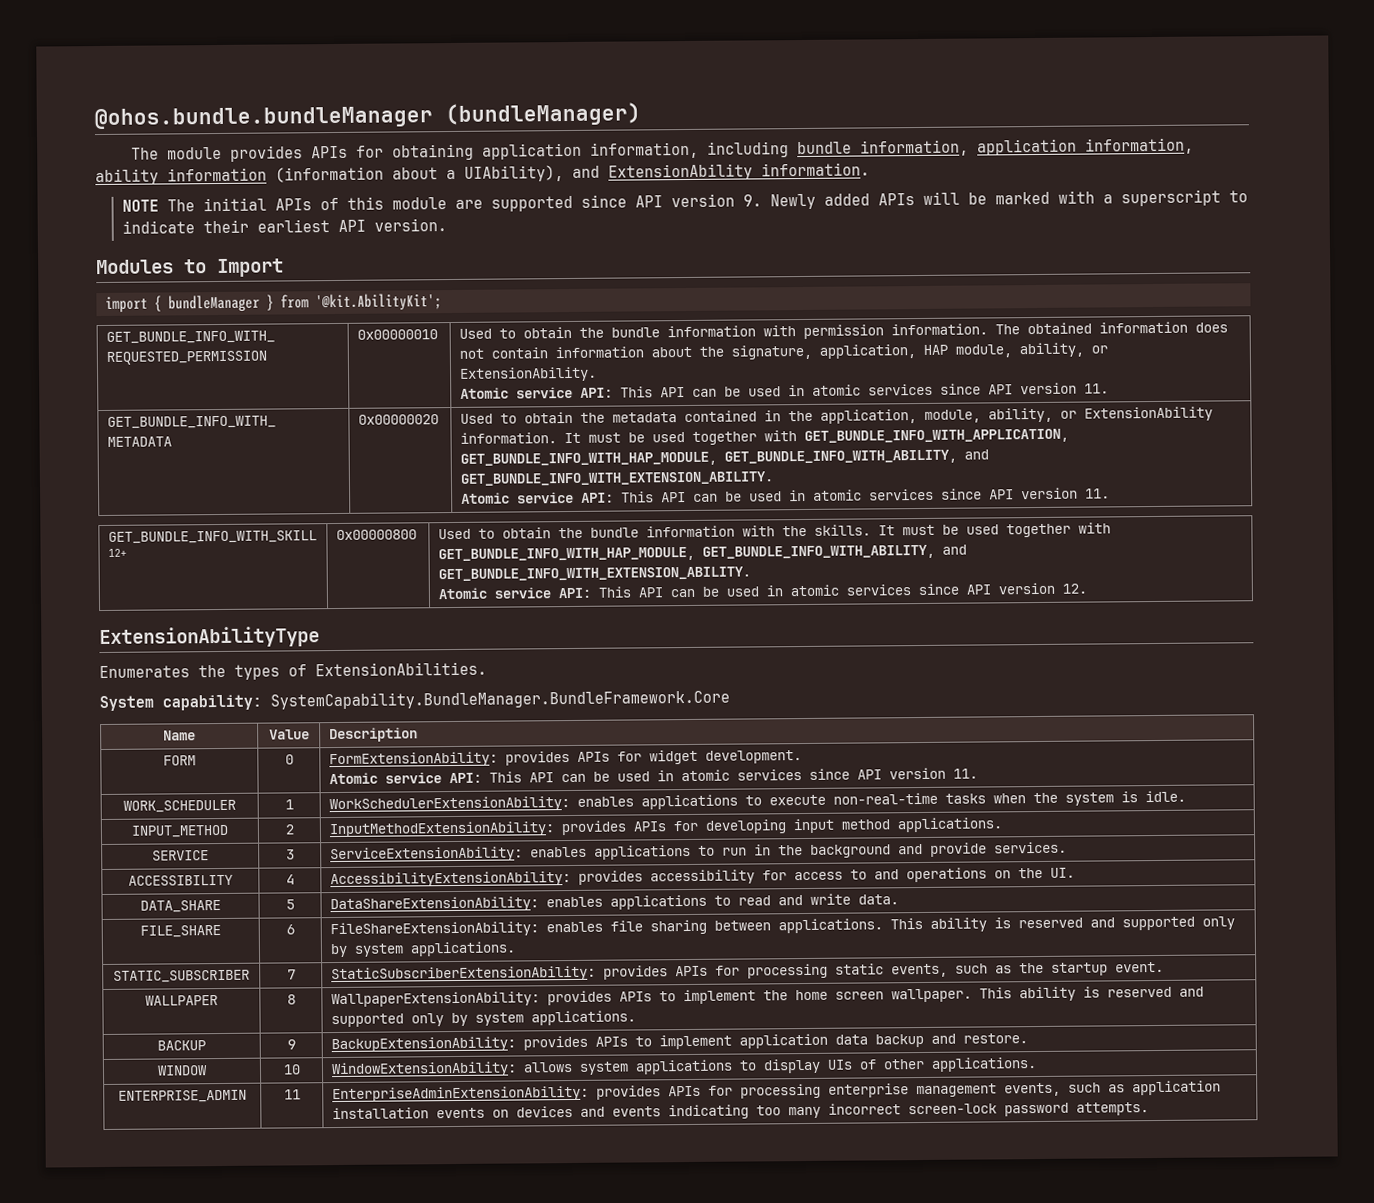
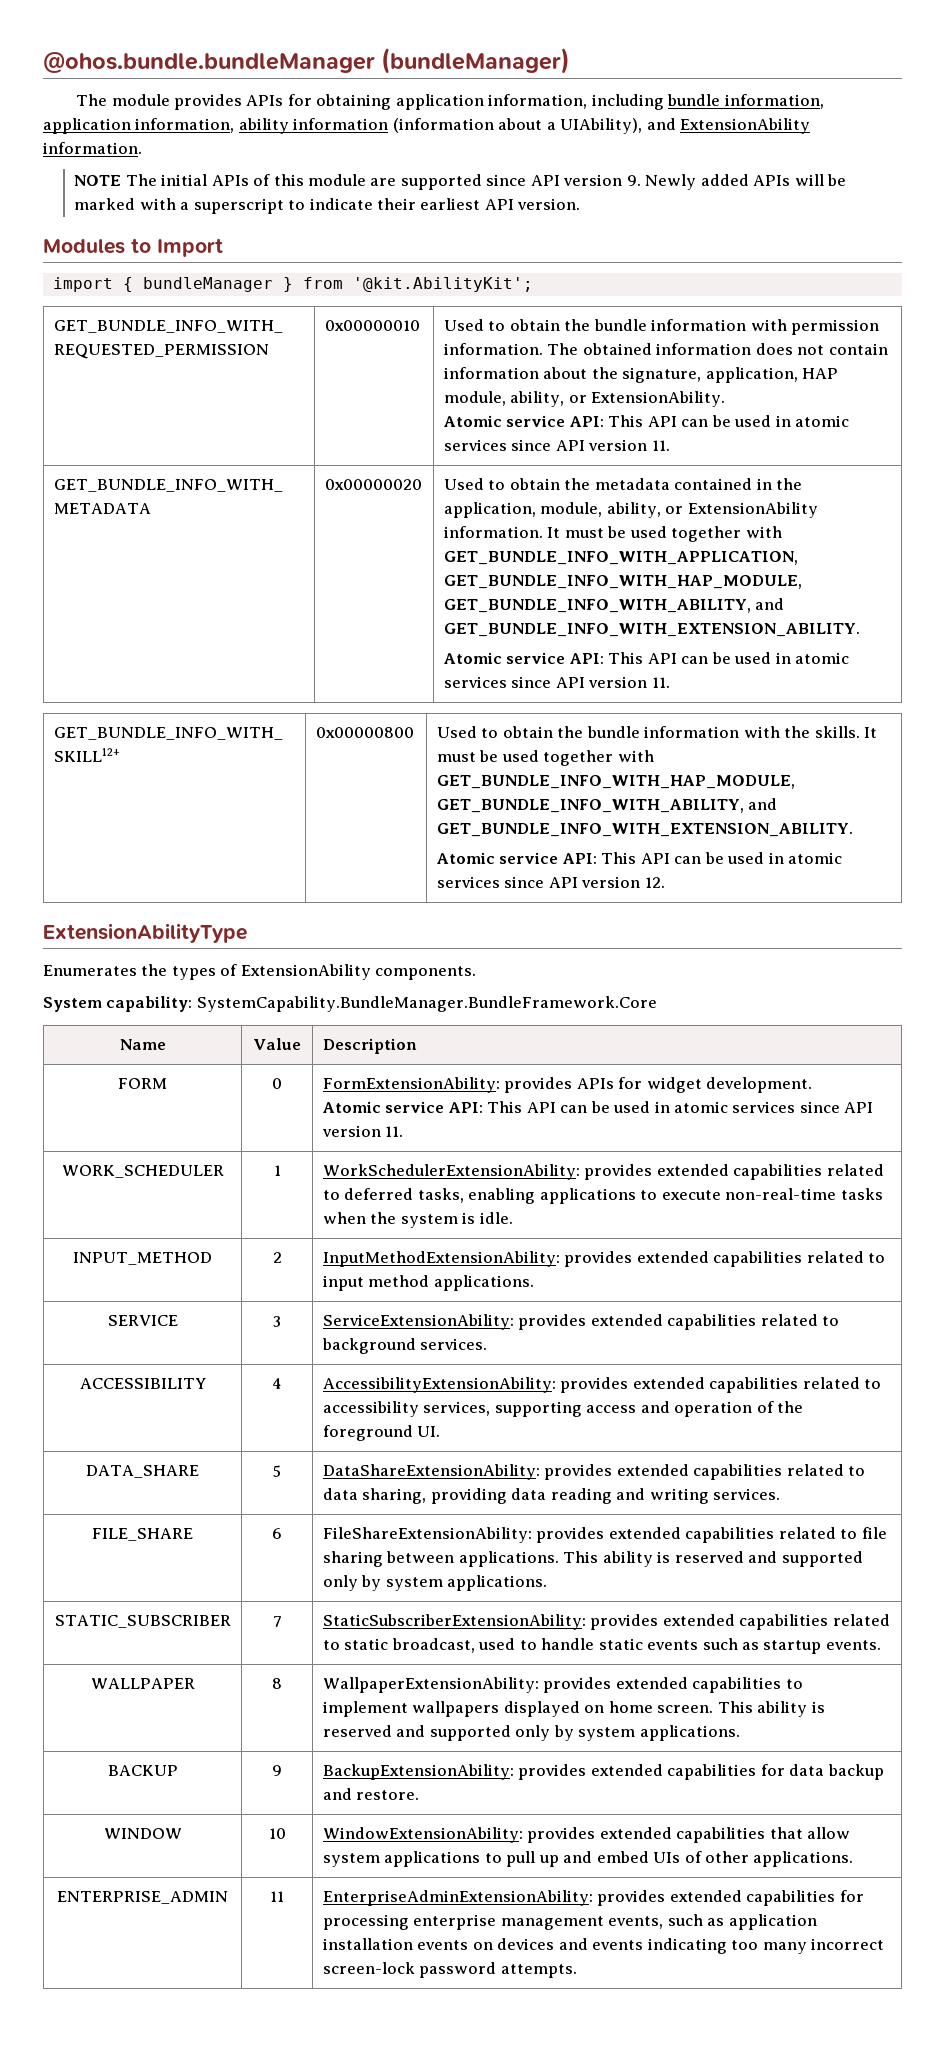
[315,661,487,677] ExtensionAbilities. -> [240,964,477,980] ExtensionAbility components.
[577,796,635,807] enables -> [584,1164,884,1180] [322,1188,536,1204] provides extended capabilities related to deferred tasks, enabling
[633,819,787,834] APIs for developing -> [636,1251,886,1267] extended capabilities related to
[530,842,988,860] enables applications to run in the background and provide -> [518,1314,840,1330] [321,1338,416,1354] provides extended capabilities related to background
[650,867,1076,885] [140,900,221,913] [285,899,295,910] [330,893,900,913] [140,924,221,938] [285,924,295,935] [330,921,604,938] accessibility for access to and operations on the UI. // DATA_SHARE | 5 | DataShareExtensionAbility: enables applications to read and write data. // FILE_SHARE | 6 | FileShareExtensionAbility: enables -> [632,1377,882,1393] [322,1401,804,1417] [322,1425,441,1441] [86,1465,200,1478] [273,1465,281,1477] [322,1464,866,1480] [322,1488,781,1504] [92,1528,193,1541] [272,1528,282,1539] [322,1527,858,1543] extended capabilities related to accessibility services, supporting access and operation of the foreground UI. // DATA_SHARE | 5 | DataShareExtensionAbility: provides extended capabilities related to data sharing, providing data reading and writing services. // FILE_SHARE | 6 | FileShareExtensionAbility: provides extended capabilities related to
[675,961,1165,979] [145,995,218,1006] [286,994,296,1005] [331,988,973,1008] APIs for processing static events, such as the startup event. // WALLPAPER | 8 | WallpaperExtensionAbility: provides APIs to implement the home screen wallpaper. -> [662,1614,890,1630] [322,1638,881,1654] [90,1678,195,1689] [272,1678,282,1689] [322,1677,803,1693] [322,1701,714,1717] extended capabilities related to static broadcast, used to handle static events such as startup events. // WALLPAPER | 8 | WallpaperExtensionAbility: provides extended capabilities to implement wallpapers displayed on home screen.
[595,1033,829,1050] APIs to implement application -> [590,1764,785,1780] extended capabilities for
[523,1058,822,1075] allows system applications to display -> [527,1827,851,1843] [322,1851,649,1867] provides extended capabilities that allow system applications to pull up and embed
[668,1085,702,1097] APIs -> [669,1890,836,1906] extended capabilities

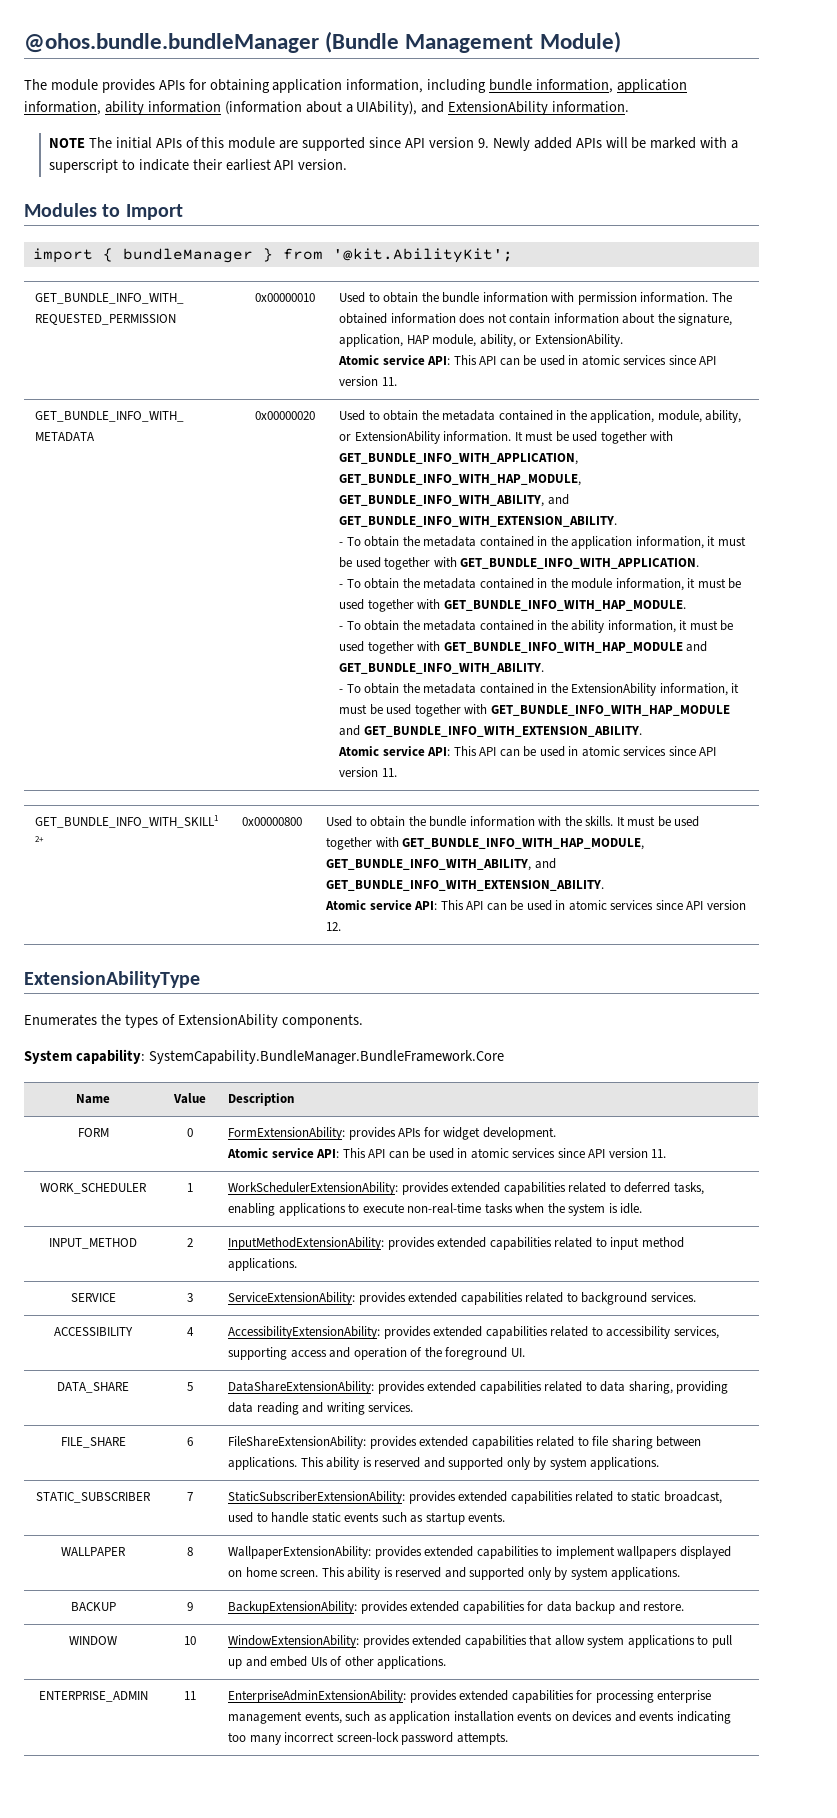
[381,48,571,74] (bundleManager) -> [325,31,621,53] (Bundle Management Module)
(860, 630) none -> [339,536,746,549] [339,557,700,570] [339,578,742,591] [339,599,686,612] [339,620,734,633] [339,641,708,654] [339,663,545,674] [339,683,740,696] [339,704,730,717] [339,725,642,737] // - To obtain the metadata contained in the application information, it must be used together with GET_BUNDLE_INFO_WITH_APPLICATION. // - To obtain the metadata contained in the module information, it must be used together with GET_BUNDLE_INFO_WITH_HAP_MODULE. // - To obtain the metadata contained in the ability information, it must be used together with GET_BUNDLE_INFO_WITH_HAP_MODULE and GET_BUNDLE_INFO_WITH_ABILITY. // - To obtain the metadata contained in the ExtensionAbility information, it must be used together with GET_BUNDLE_INFO_WITH_HAP_MODULE and GET_BUNDLE_INFO_WITH_EXTENSION_ABILITY.

